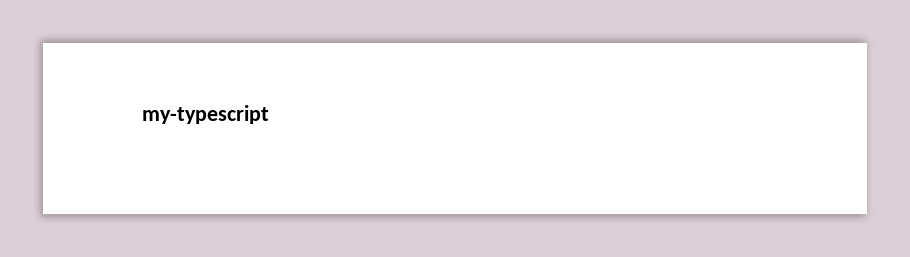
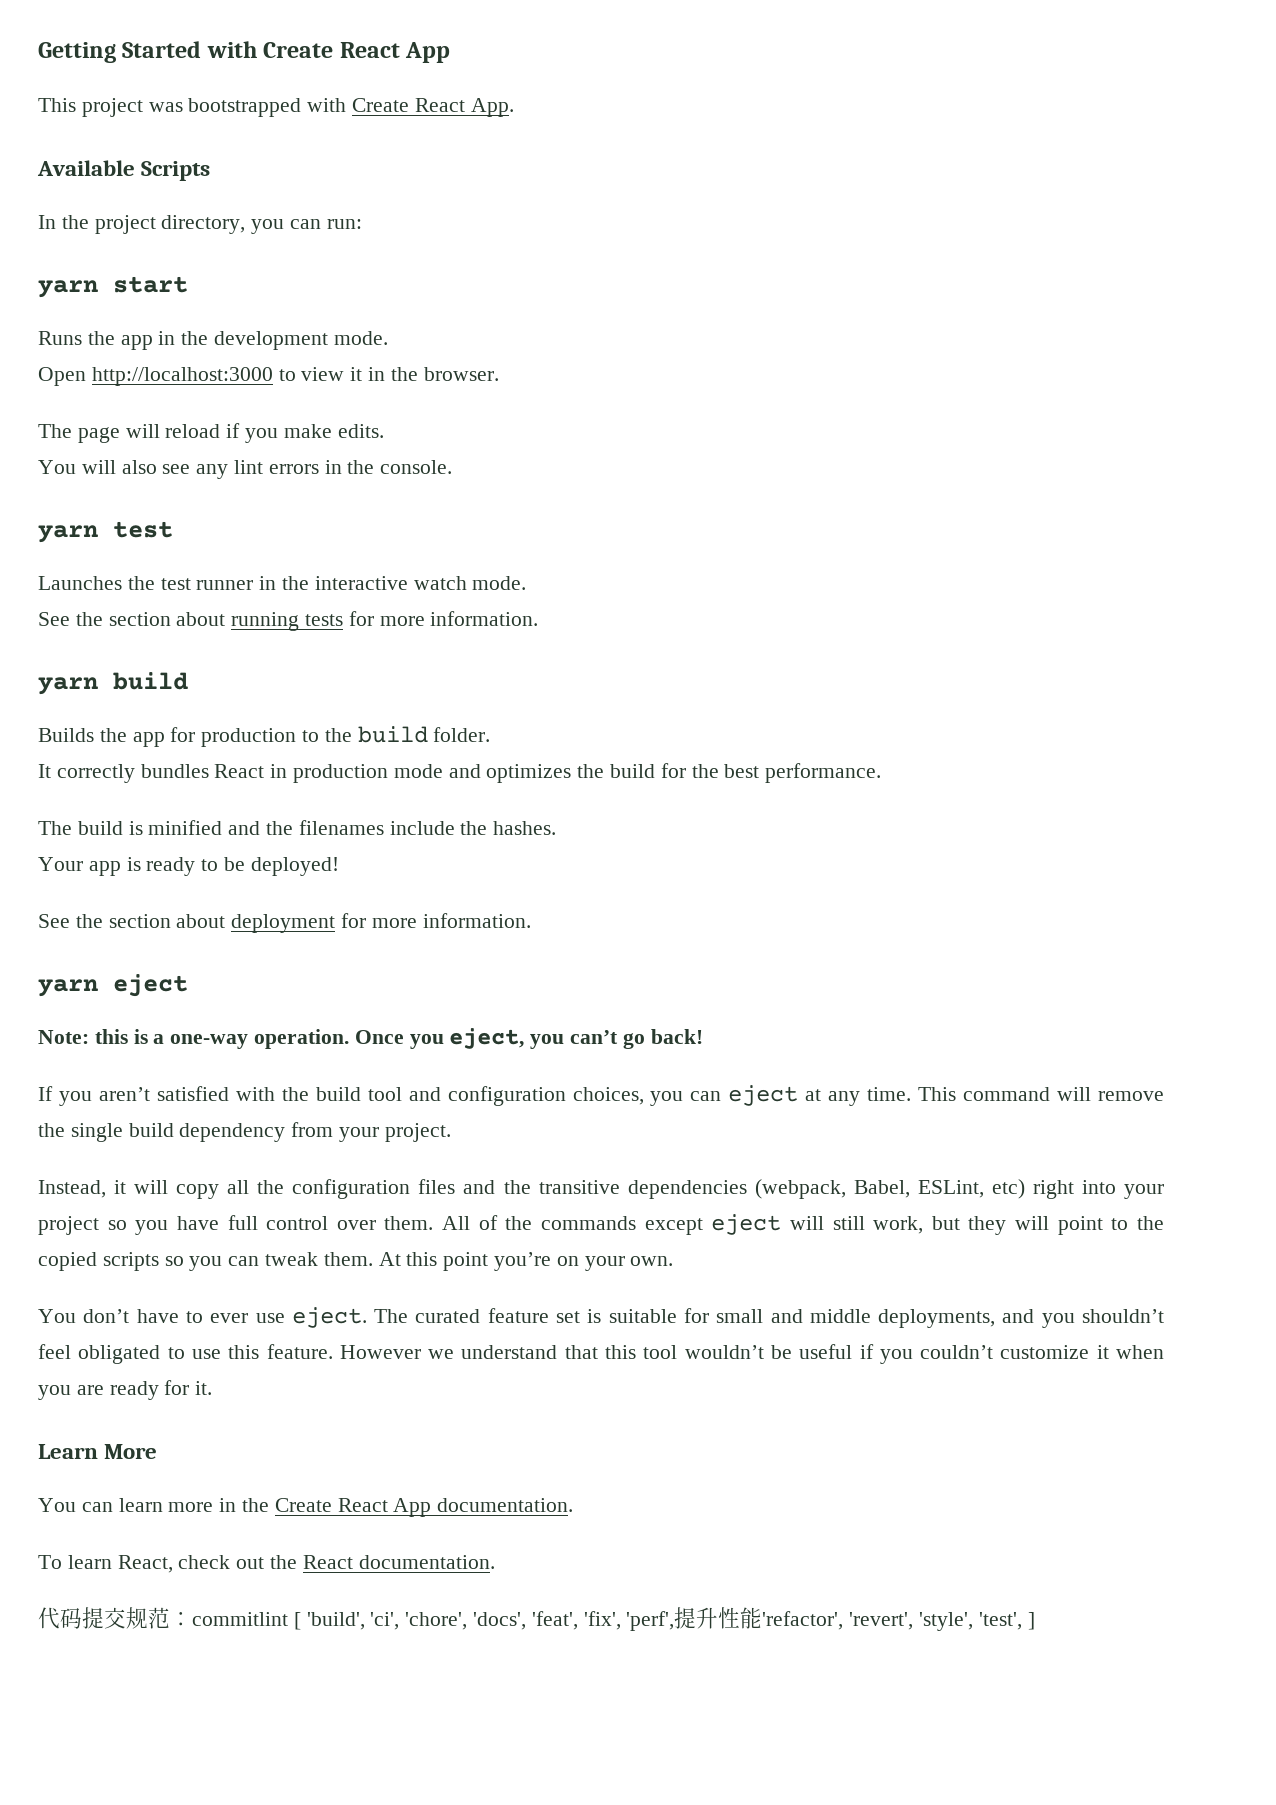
[142,105,269,124] my-typescript -> [38,41,451,63] [38,98,514,117] [37,160,211,181] [38,215,362,234] [38,276,188,298] [38,331,388,350] [38,367,499,386] [38,423,384,443] [38,460,453,479] [38,521,173,543] [38,576,527,590] [38,611,539,631] [38,672,188,695] [38,726,491,747] [38,763,882,783] [38,820,557,835] [38,857,339,876] [38,913,531,933] [38,974,188,997] [38,1028,703,1049] [38,1085,1165,1106] [38,1122,451,1142] [38,1179,1164,1199] [38,1214,1164,1235] [38,1252,674,1271] [38,1307,1164,1328] [38,1344,1164,1364] [38,1380,213,1400] [38,1444,158,1459] [38,1498,574,1517] [38,1555,495,1573] [38,1607,1035,1631] Getting Started with Create React App // This project was bootstrapped with Create React App. // Available Scripts // In the project directory, you can run: // yarn start // Runs the app in the development mode. // Open http://localhost:3000 to view it in the browser. // The page will reload if you make edits. // You will also see any lint errors in the console. // yarn test // Launches the test runner in the interactive watch mode. // See the section about running tests for more information. // yarn build // Builds the app for production to the build folder. // It correctly bundles React in production mode and optimizes the build for the best performance. // The build is minified and the filenames include the hashes. // Your app is ready to be deployed! // See the section about deployment for more information. // yarn eject // Note: this is a one-way operation. Once you eject, you can’t go back! // If you aren’t satisfied with the build tool and configuration choices, you can eject at any time. This command will remove the single build dependency from your project. // Instead, it will copy all the configuration files and the transitive dependencies (webpack, Babel, ESLint, etc) right into your project so you have full control over them. All of the commands except eject will still work, but they will point to the copied scripts so you can tweak them. At this point you’re on your own. // You don’t have to ever use eject. The curated feature set is suitable for small and middle deployments, and you shouldn’t feel obligated to use this feature. However we understand that this tool wouldn’t be useful if you couldn’t customize it when you are ready for it. // Learn More // You can learn more in the Create React App documentation. // To learn React, check out the React documentation. // 代码提交规范：commitlint [ 'build', 'ci', 'chore', 'docs', 'feat', 'fix', 'perf',提升性能'refactor', 'revert', 'style', 'test', ]

